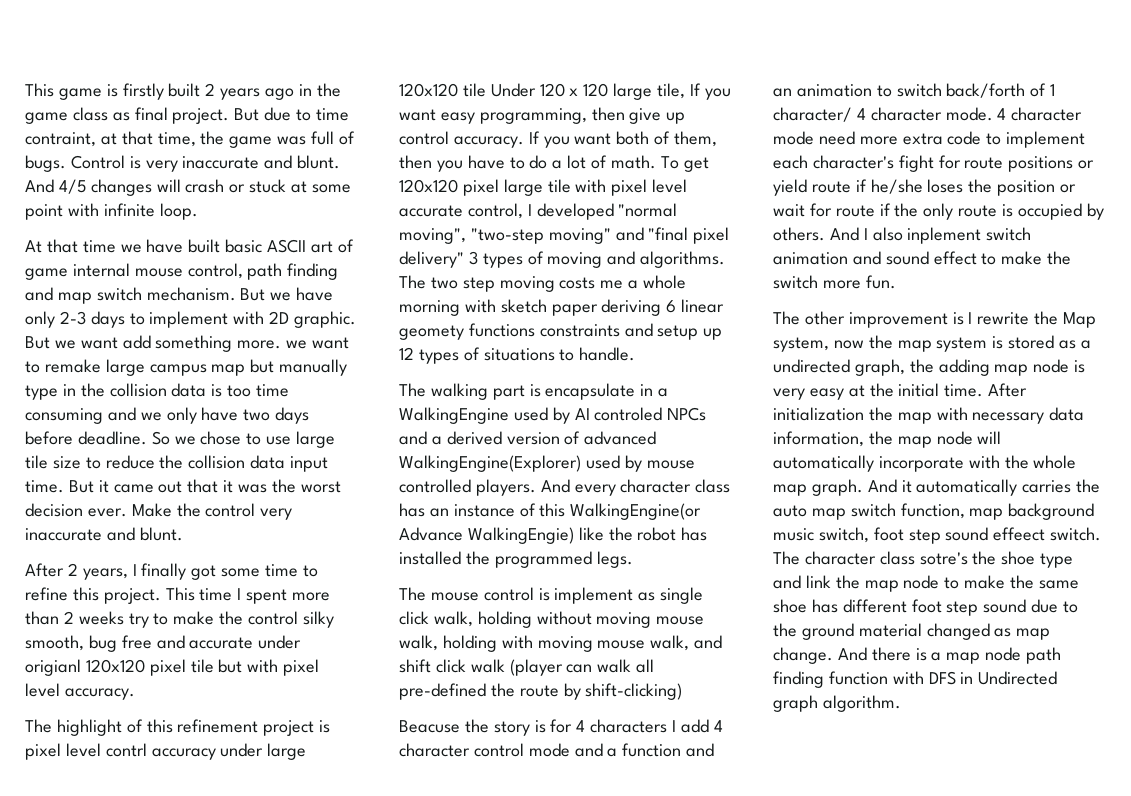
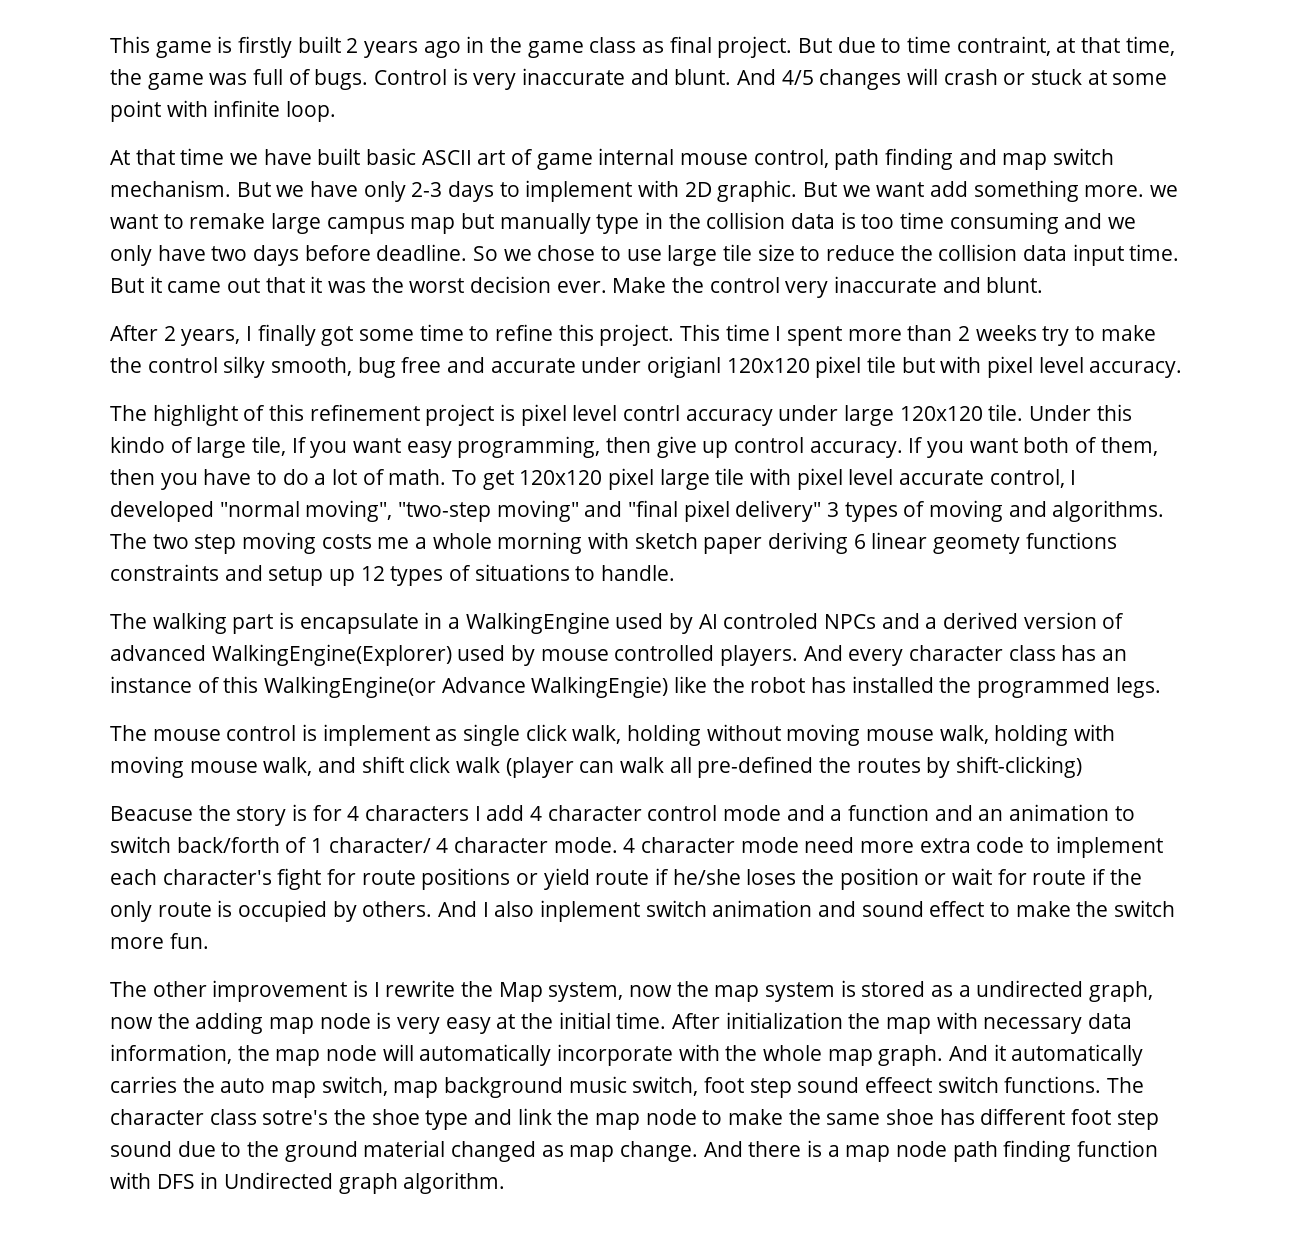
[462,83,609,97] tile Under 120 x 120 -> [988,404,1132,421] [110,436,193,453] tile. Under this kindo of
[519,685,559,697] route -> [856,758,921,773] routes
(905, 367) none -> [110,1017,153,1029] now
[850,503,965,519] switch function, -> [321,1076,388,1096] switch,
[1050,527,1102,541] switch. -> [937,1076,1102,1093] switch functions.

